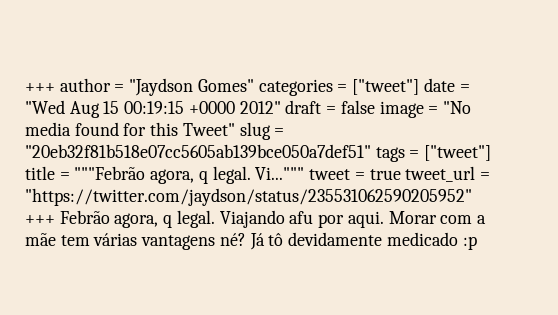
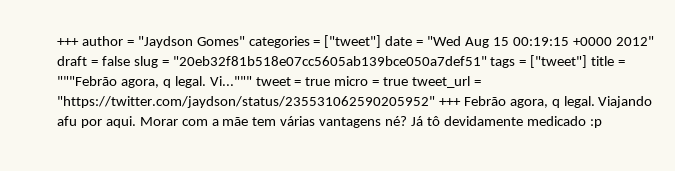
[379,101,471,118] [25,122,235,136] image = "No media found for this Tweet" -> (130, 61) none
(401, 174) none -> [334,76,409,86] micro = true

